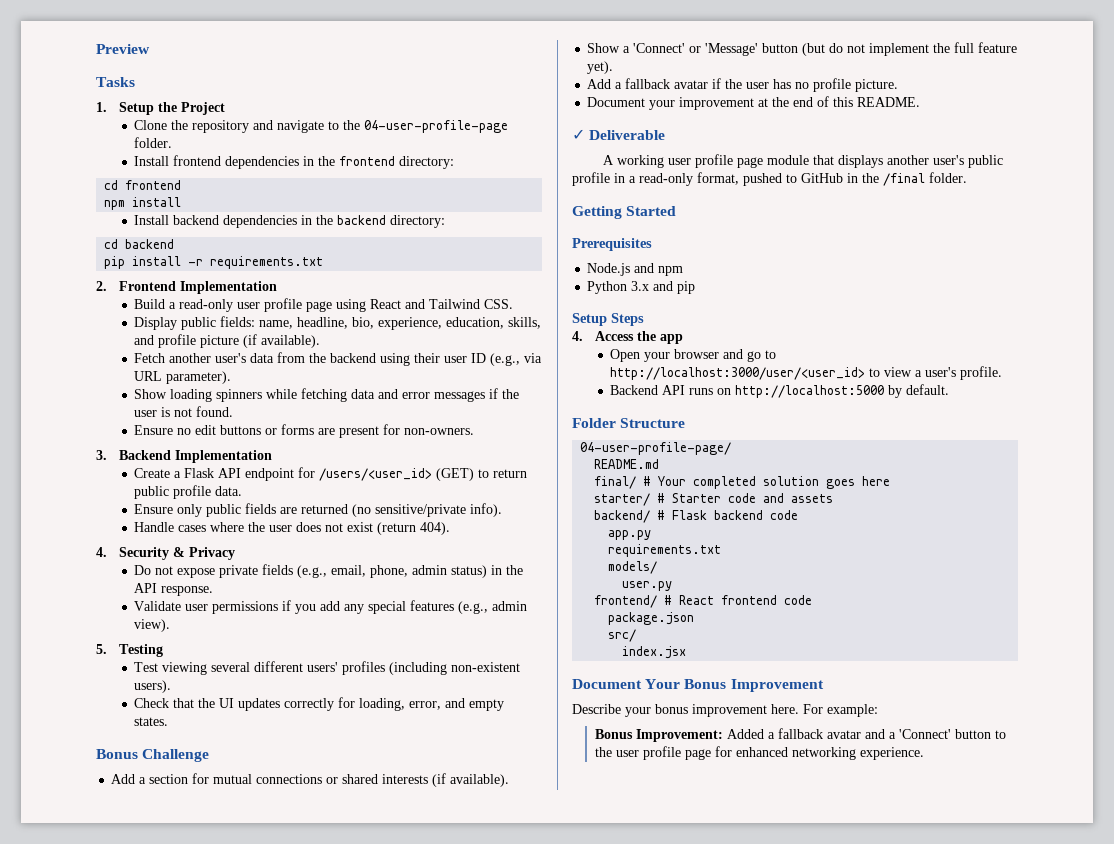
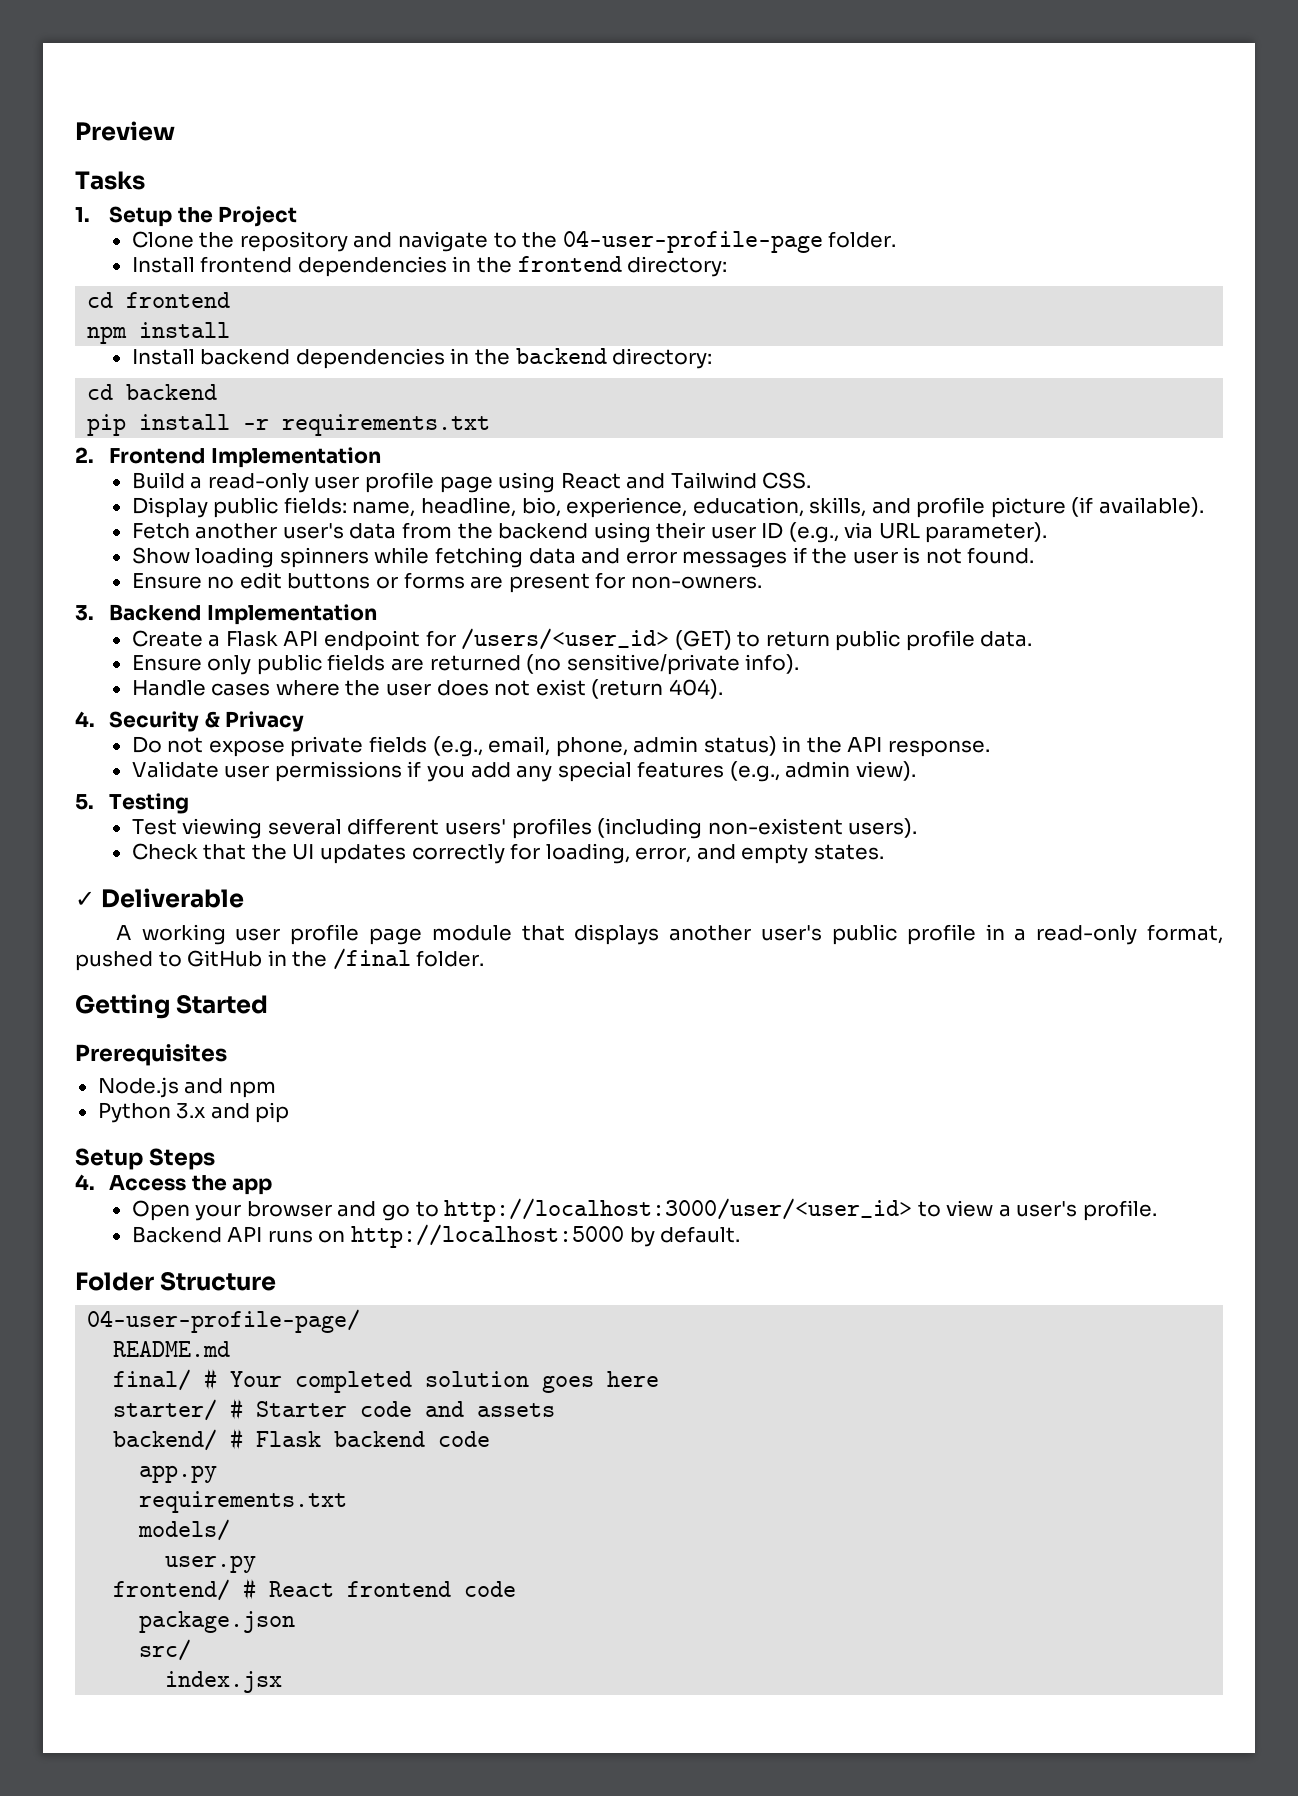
[96,749,210,762] [111,773,510,787] [587,42,1018,56] [587,61,614,74] [587,78,899,92] [587,96,921,110] // Bonus Challenge // Add a section for mutual connections or shared interests (if available). // Show a 'Connect' or 'Message' button (but do not implement the full feature yet). // Add a fallback avatar if the user has no profile picture. // Document your improvement at the end of this README. -> (884, 852) none
[572,679,824,692] [572,704,878,717] [594,728,1006,742] [594,746,924,760] // Document Your Bonus Improvement // Describe your bonus improvement here. For example: // Bonus Improvement: Added a fallback avatar and a 'Connect' button to the user profile page for enhanced networking experience. -> (283, 1682) none

